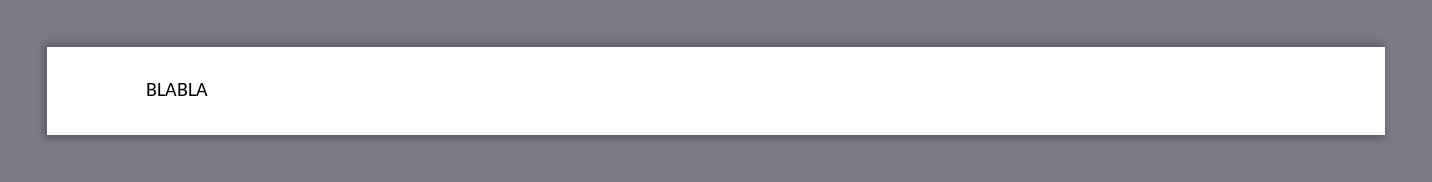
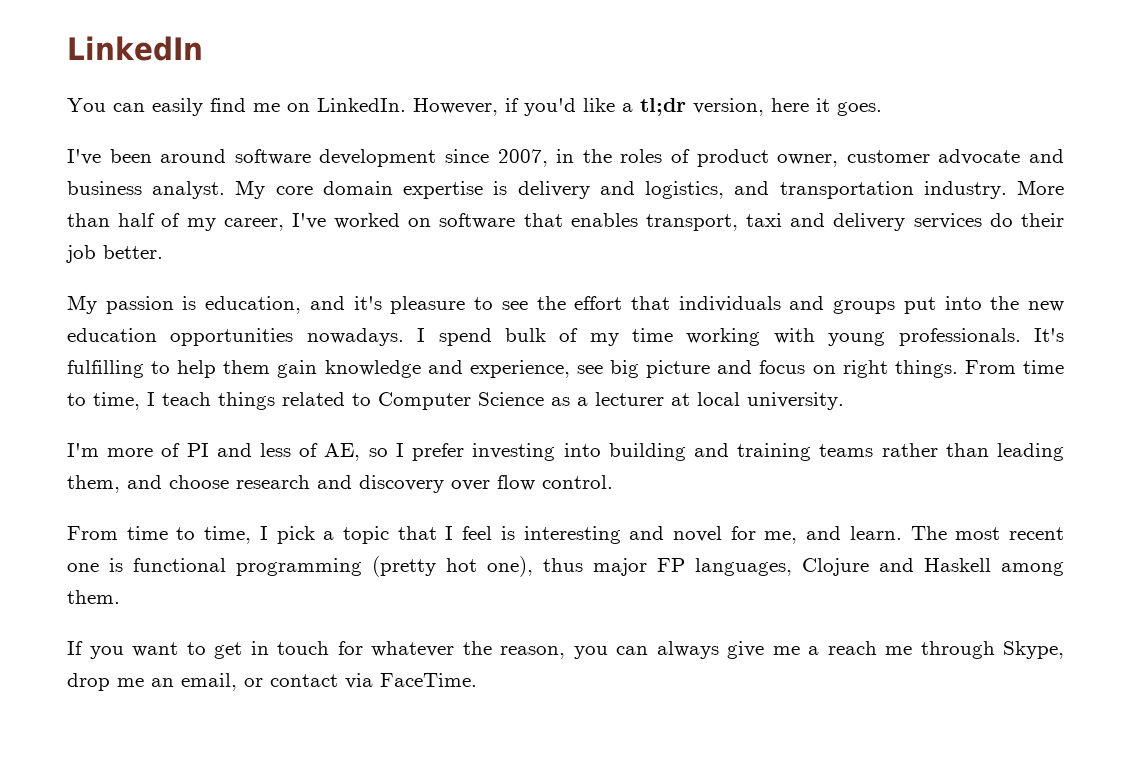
[146,83,208,96] BLABLA -> [67,36,203,61] [67,98,882,116] [67,149,1065,167] [67,180,1065,199] [67,213,1064,231] [66,245,163,263] [67,295,1064,314] [67,328,1064,346] [67,360,1064,378] [67,392,844,410] [67,443,1064,461] [67,475,613,493] [67,526,1064,544] [67,556,1064,577] [67,590,120,604] [67,641,1064,659] [67,673,477,691] LinkedIn // You can easily find me on LinkedIn. However, if you'd like a tl;dr version, here it goes. // I've been around software development since 2007, in the roles of product owner, customer advocate and business analyst. My core domain expertise is delivery and logistics, and transportation industry. More than half of my career, I've worked on software that enables transport, taxi and delivery services do their job better. // My passion is education, and it's pleasure to see the effort that individuals and groups put into the new education opportunities nowadays. I spend bulk of my time working with young professionals. It's fulfilling to help them gain knowledge and experience, see big picture and focus on right things. From time to time, I teach things related to Computer Science as a lecturer at local university. // I'm more of PI and less of AE, so I prefer investing into building and training teams rather than leading them, and choose research and discovery over flow control. // From time to time, I pick a topic that I feel is interesting and novel for me, and learn. The most recent one is functional programming (pretty hot one), thus major FP languages, Clojure and Haskell among them. // If you want to get in touch for whatever the reason, you can always give me a reach me through Skype, drop me an email, or contact via FaceTime.

